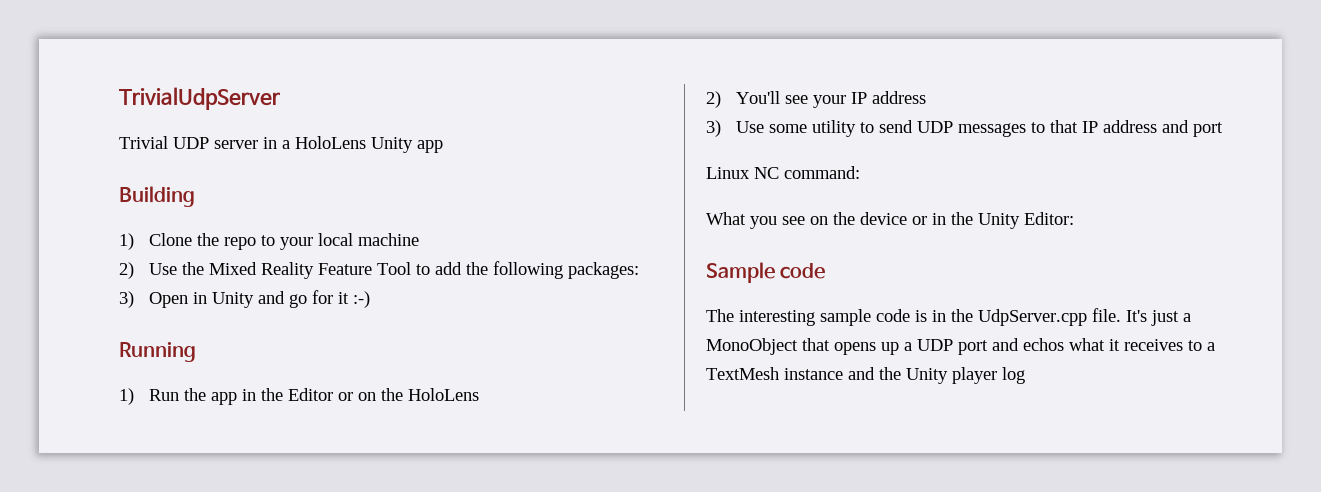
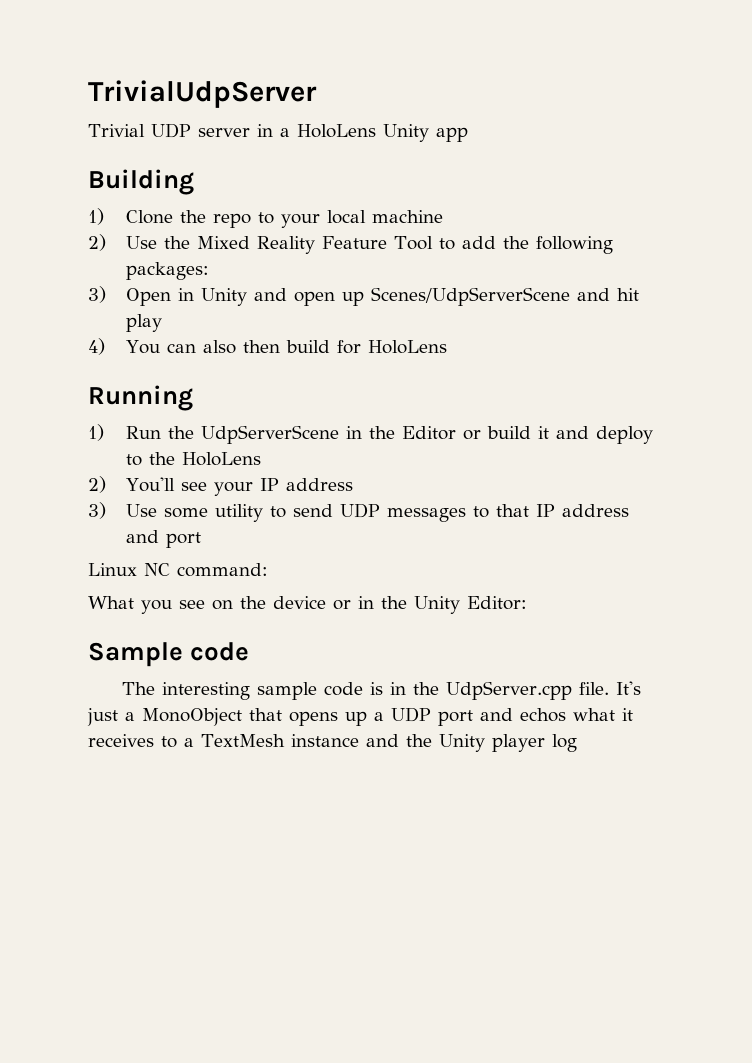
[289,290,371,308] go for it :-) -> [293,287,639,306] [125,314,162,332] [88,338,447,355] open up Scenes/UdpServerScene and hit play // 4) You can also then build for HoloLens
[211,392,238,405] app -> [200,425,339,444] UdpServerScene
[358,392,377,401] on -> [486,426,653,444] [125,454,142,466] build it and deploy to

